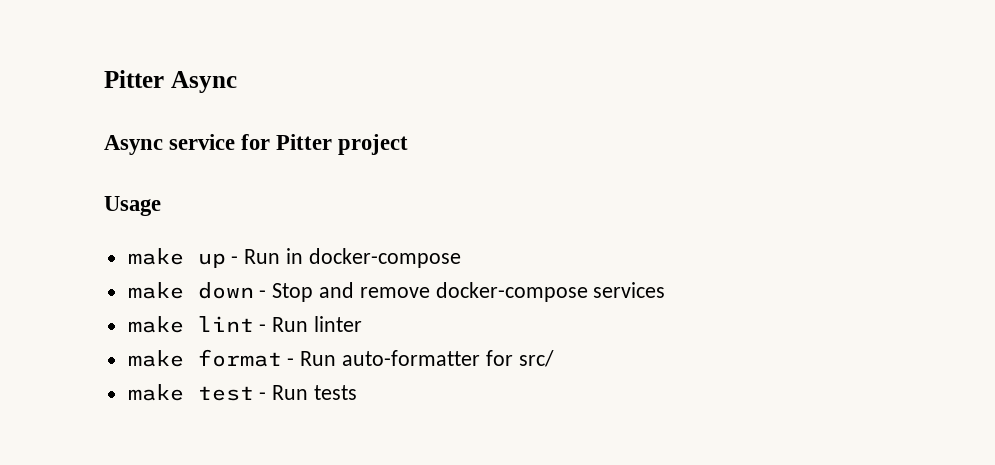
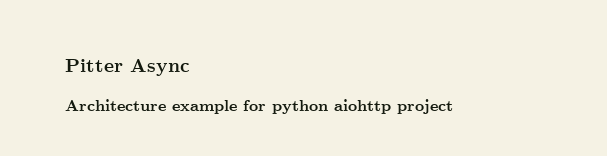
[104,134,409,155] [104,196,161,216] [127,248,461,268] [127,282,666,302] [127,316,363,333] [127,349,554,367] [127,384,358,401] Async service for Pitter project // Usage // make up - Run in docker-compose // make down - Stop and remove docker-compose services // make lint - Run linter // make format - Run auto-formatter for src/ // make test - Run tests -> [65,99,453,114] Architecture example for python aiohttp project

